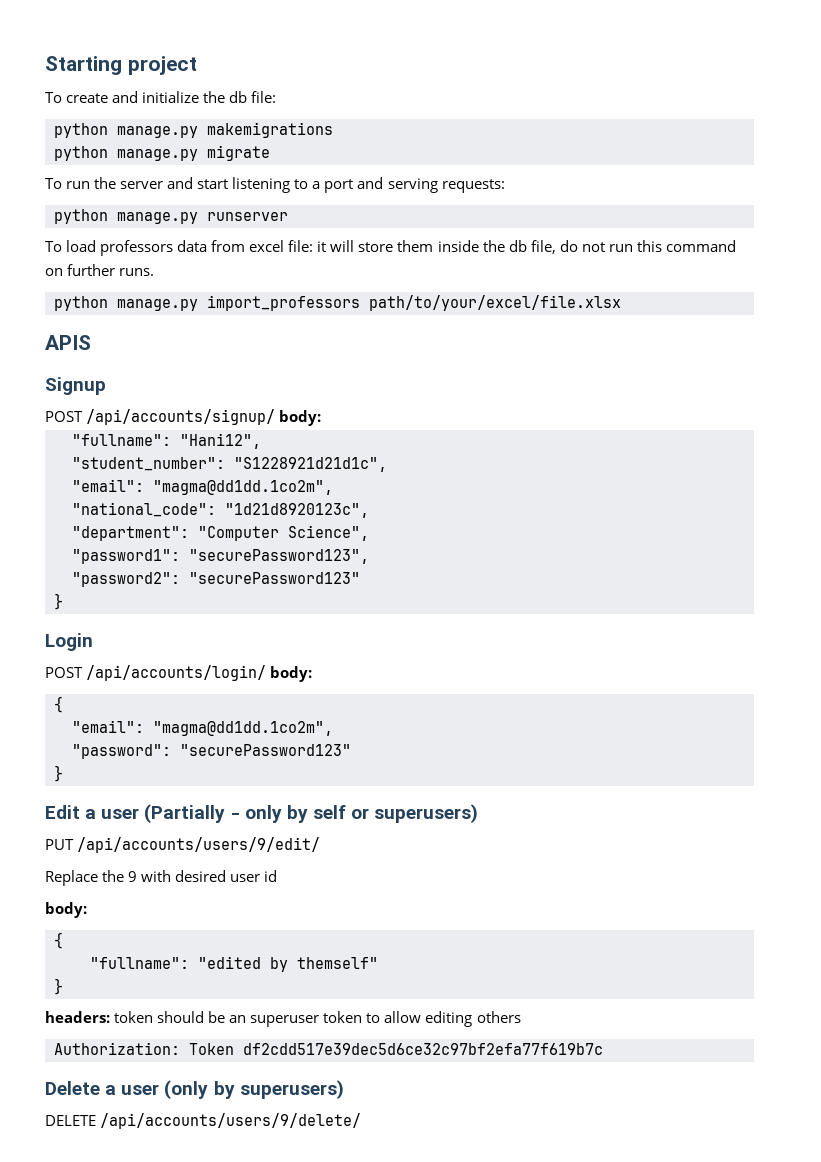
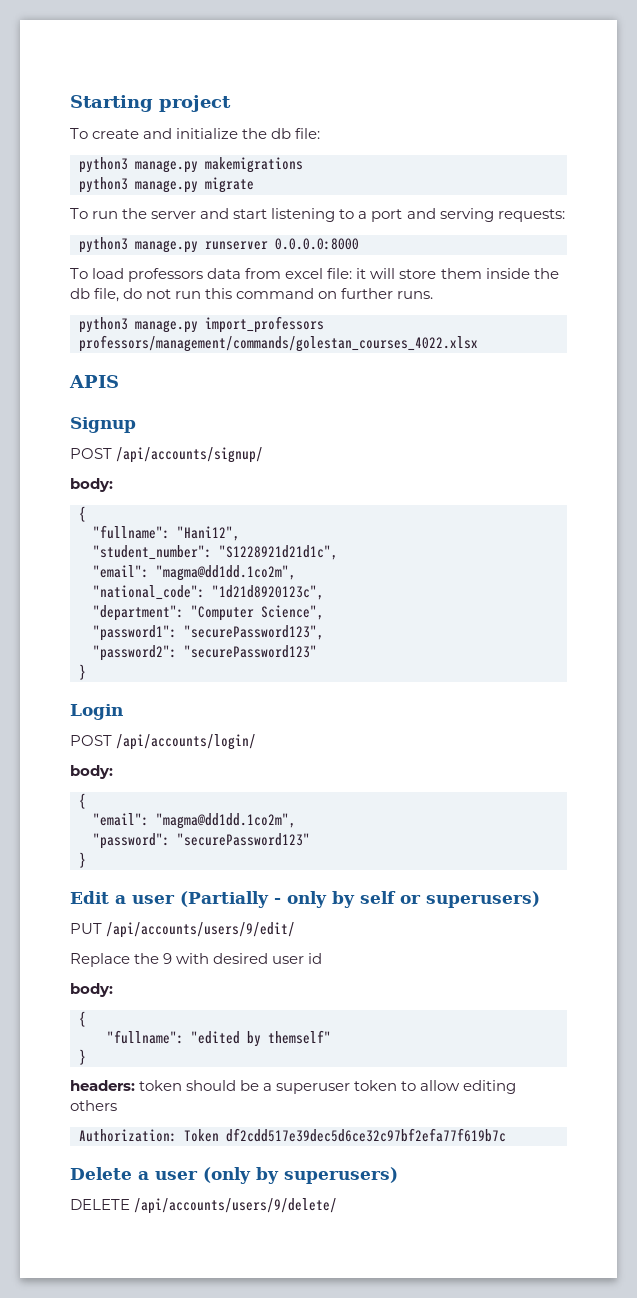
[54,123,108,138] python -> [79,157,128,173] python3
[54,146,108,161] python -> [79,177,128,193] python3
[54,209,108,224] python -> [79,237,128,253] python3
(288, 216) none -> [275,238,359,250] 0.0.0.0:8000
[54,296,108,311] python -> [79,317,128,333] python3
[369,295,621,311] path/to/your/excel/file.xlsx -> [79,335,478,352] professors/management/commands/golestan_courses_4022.xlsx
[279,410,322,426] body: -> [70,478,113,492] [79,506,86,522] // body: // {
(267, 673) none -> (257, 742) //
[229,1015,247,1023] an -> [263,1083,273,1091] a

